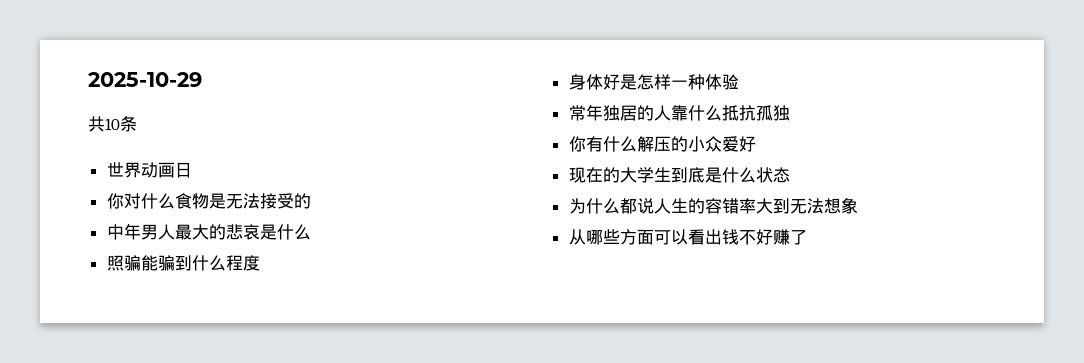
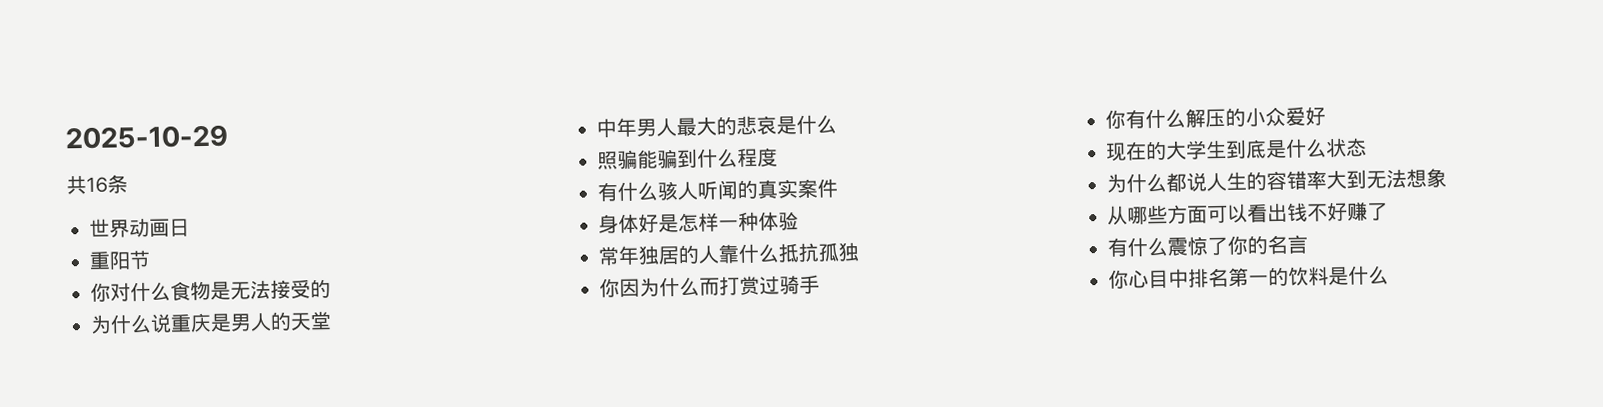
[105,118,120,130] 10 -> [86,176,108,193] 16
(192, 170) none -> [89,249,151,270] // 重阳节
(311, 201) none -> [90,310,332,334] // 为什么说重庆是男人的天堂
(260, 263) none -> [597,178,838,202] // 有什么骇人听闻的真实案件
(790, 113) none -> [599,274,820,298] // 你因为什么而打赏过骑手
(807, 237) none -> [1107,234,1308,257] [1108,265,1389,289] // 有什么震惊了你的名言 // 你心目中排名第一的饮料是什么

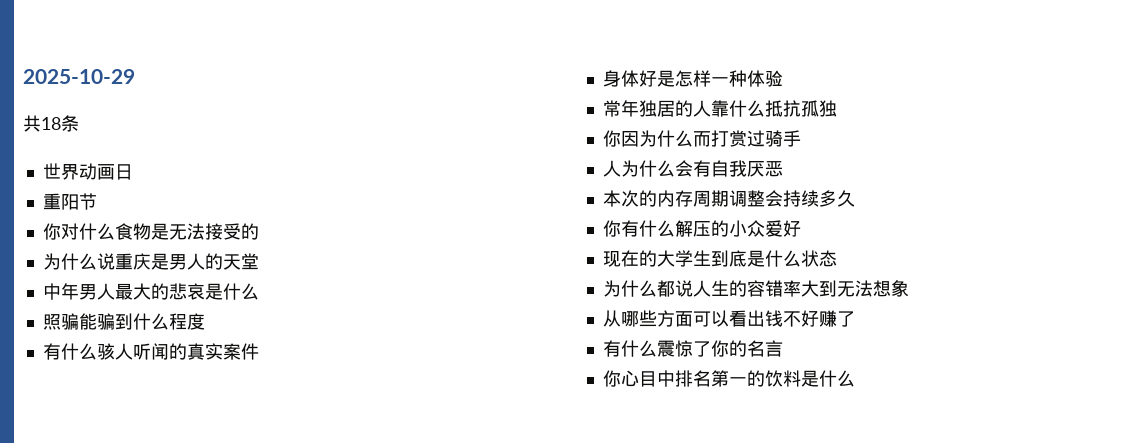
[86,176,108,193] 16 -> [41,117,61,130] 18
(820, 284) none -> [602,160,783,177] [602,190,855,207] // 人为什么会有自我厌恶 // 本次的内存周期调整会持续多久

